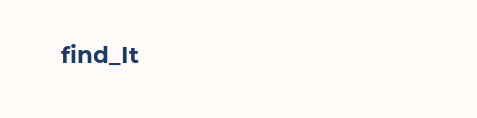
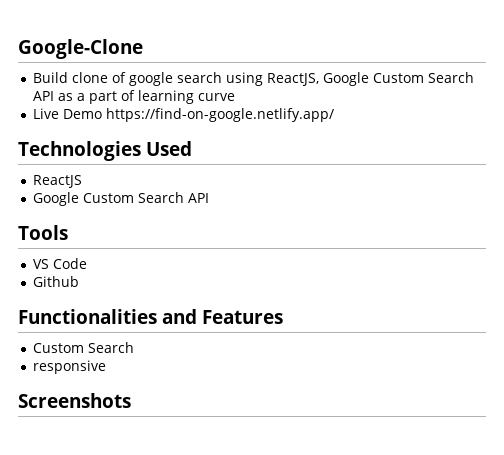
[61,44,139,66] find_It -> [18,39,143,59] [32,72,474,86] [32,90,235,104] [32,108,334,122] [18,141,193,161] [32,175,82,188] [32,192,209,206] [18,225,68,240] [32,258,87,269] [32,276,79,287] [18,309,284,324] [32,342,134,353] [32,360,106,374] [18,393,131,408] Google-Clone // Build clone of google search using ReactJS, Google Custom Search API as a part of learning curve // Live Demo https://find-on-google.netlify.app/ // Technologies Used // ReactJS // Google Custom Search API // Tools // VS Code // Github // Functionalities and Features // Custom Search // responsive // Screenshots

